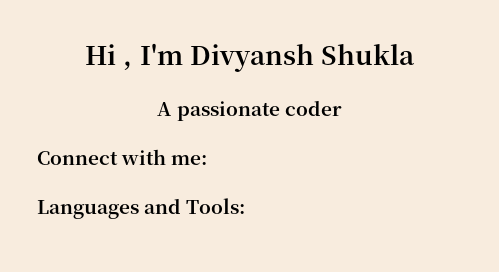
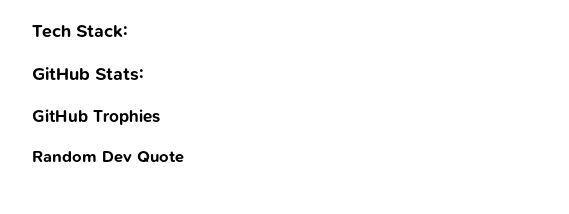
[85,43,415,72] [157,100,342,121] [37,149,208,165] [37,198,246,219] Hi , I'm Divyansh Shukla // A passionate coder // Connect with me: // Languages and Tools: -> [32,25,128,38] [32,67,144,81] [32,109,160,125] [32,151,184,163] Tech Stack: // GitHub Stats: // GitHub Trophies // Random Dev Quote

